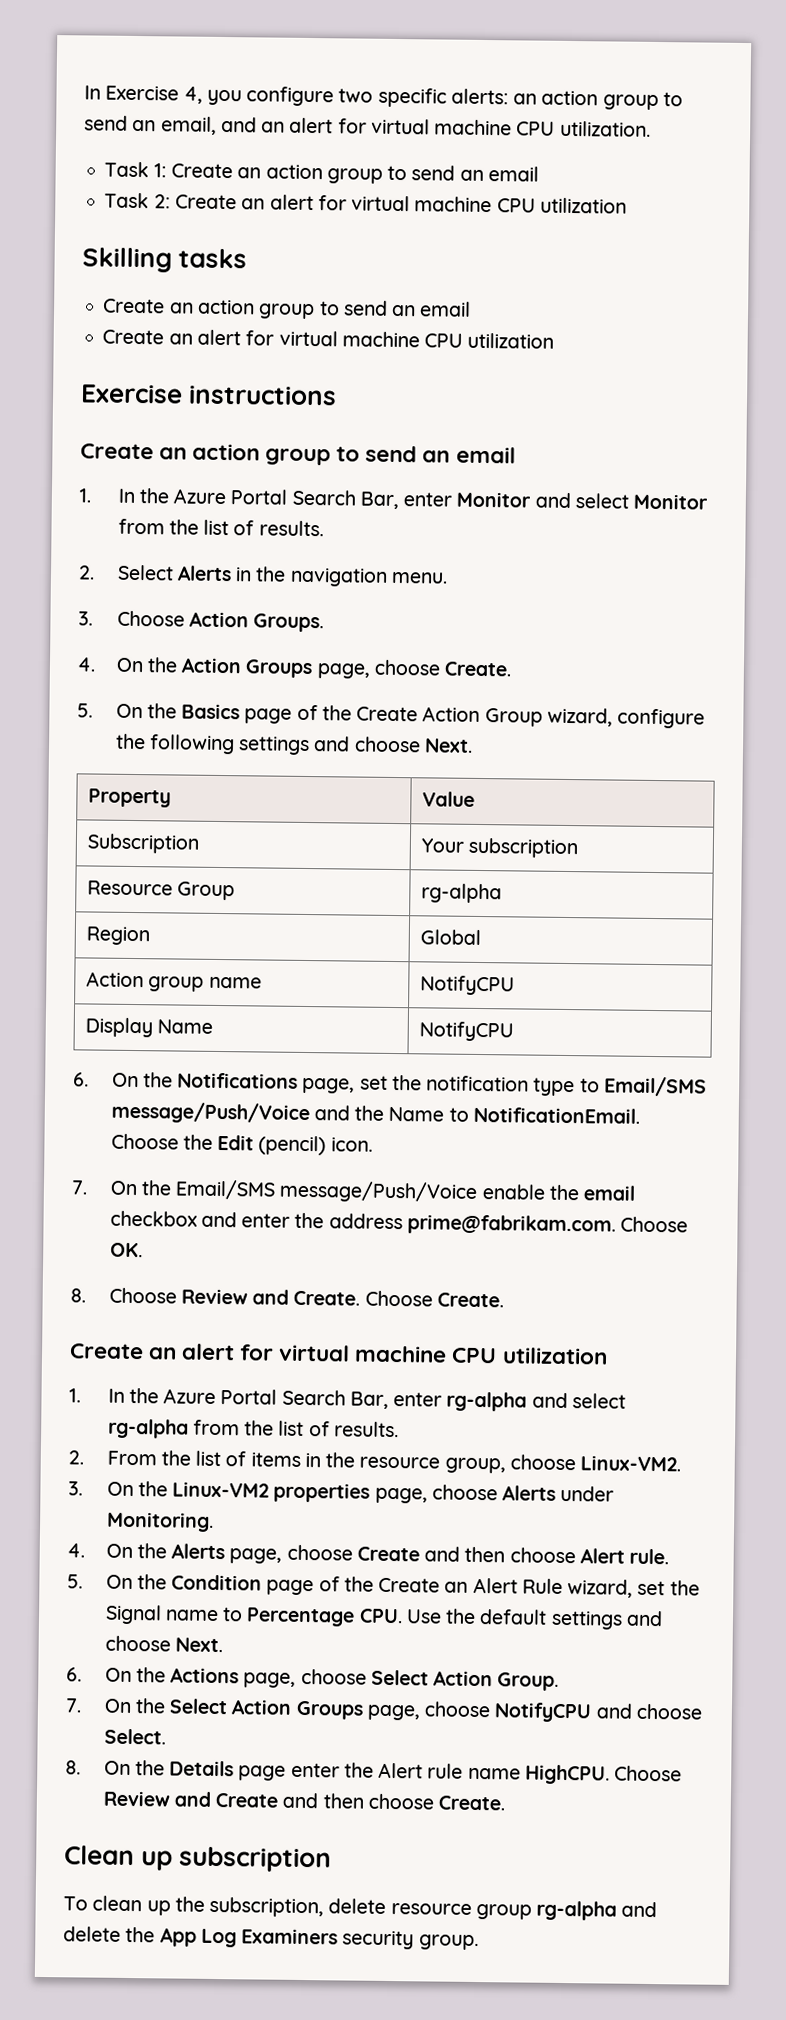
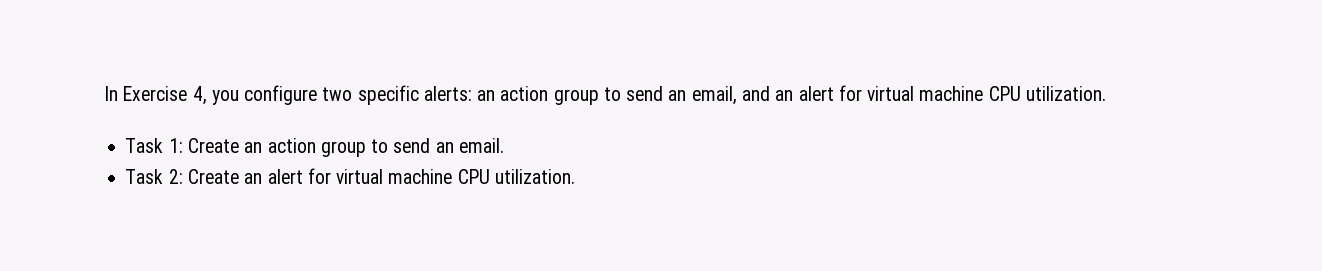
[487,166,539,182] email -> [458,138,504,153] email.
[539,197,627,214] [82,247,248,273] [103,298,472,320] [102,329,555,349] [80,384,338,406] [80,443,516,466] [79,488,709,510] [117,518,324,537] [78,564,448,587] [78,610,325,633] [77,657,513,679] [77,703,706,729] [114,733,473,756] [88,788,172,808] [422,791,476,807] [87,833,201,854] [421,837,579,859] [87,880,236,901] [421,883,503,904] [86,926,151,946] [420,929,482,946] [86,971,262,992] [420,975,516,996] [85,1017,214,1038] [419,1021,515,1042] [73,1072,707,1097] [110,1101,640,1125] [110,1133,373,1156] [71,1179,636,1203] [109,1210,689,1236] [109,1242,143,1258] [70,1287,504,1308] [69,1343,608,1365] [69,1387,626,1412] [107,1418,399,1439] [68,1450,682,1474] [68,1481,615,1504] [105,1511,214,1532] [67,1543,670,1565] [67,1574,700,1598] [104,1604,663,1630] [104,1635,223,1653] [66,1667,560,1691] [65,1698,703,1723] [103,1728,166,1745] [65,1760,683,1785] [102,1790,506,1811] [64,1845,333,1873] [63,1895,658,1921] [63,1926,479,1951] utilization // Skilling tasks // Create an action group to send an email // Create an alert for virtual machine CPU utilization // Exercise instructions // Create an action group to send an email // 1. In the Azure Portal Search Bar, enter Monitor and select Monitor from the list of results. // 2. Select Alerts in the navigation menu. // 3. Choose Action Groups. // 4. On the Action Groups page, choose Create. // 5. On the Basics page of the Create Action Group wizard, configure the following settings and choose Next. // Property | Value // Subscription | Your subscription // Resource Group | rg-alpha // Region | Global // Action group name | NotifyCPU // Display Name | NotifyCPU // 6. On the Notifications page, set the notification type to Email/SMS message/Push/Voice and the Name to NotificationEmail. Choose the Edit (pencil) icon. // 7. On the Email/SMS message/Push/Voice enable the email checkbox and enter the address prime@fabrikam.com. Choose OK. // 8. Choose Review and Create. Choose Create. // Create an alert for virtual machine CPU utilization // 1. In the Azure Portal Search Bar, enter rg-alpha and select rg-alpha from the list of results. // 2. From the list of items in the resource group, choose Linux-VM2. // 3. On the Linux-VM2 properties page, choose Alerts under Monitoring. // 4. On the Alerts page, choose Create and then choose Alert rule. // 5. On the Condition page of the Create an Alert Rule wizard, set the Signal name to Percentage CPU. Use the default settings and choose Next. // 6. On the Actions page, choose Select Action Group. // 7. On the Select Action Groups page, choose NotifyCPU and choose Select. // 8. On the Details page enter the Alert rule name HighCPU. Choose Review and Create and then choose Create. // Clean up subscription // To clean up the subscription, delete resource group rg-alpha and delete the App Log Examiners security group. -> [494,169,575,184] utilization.

